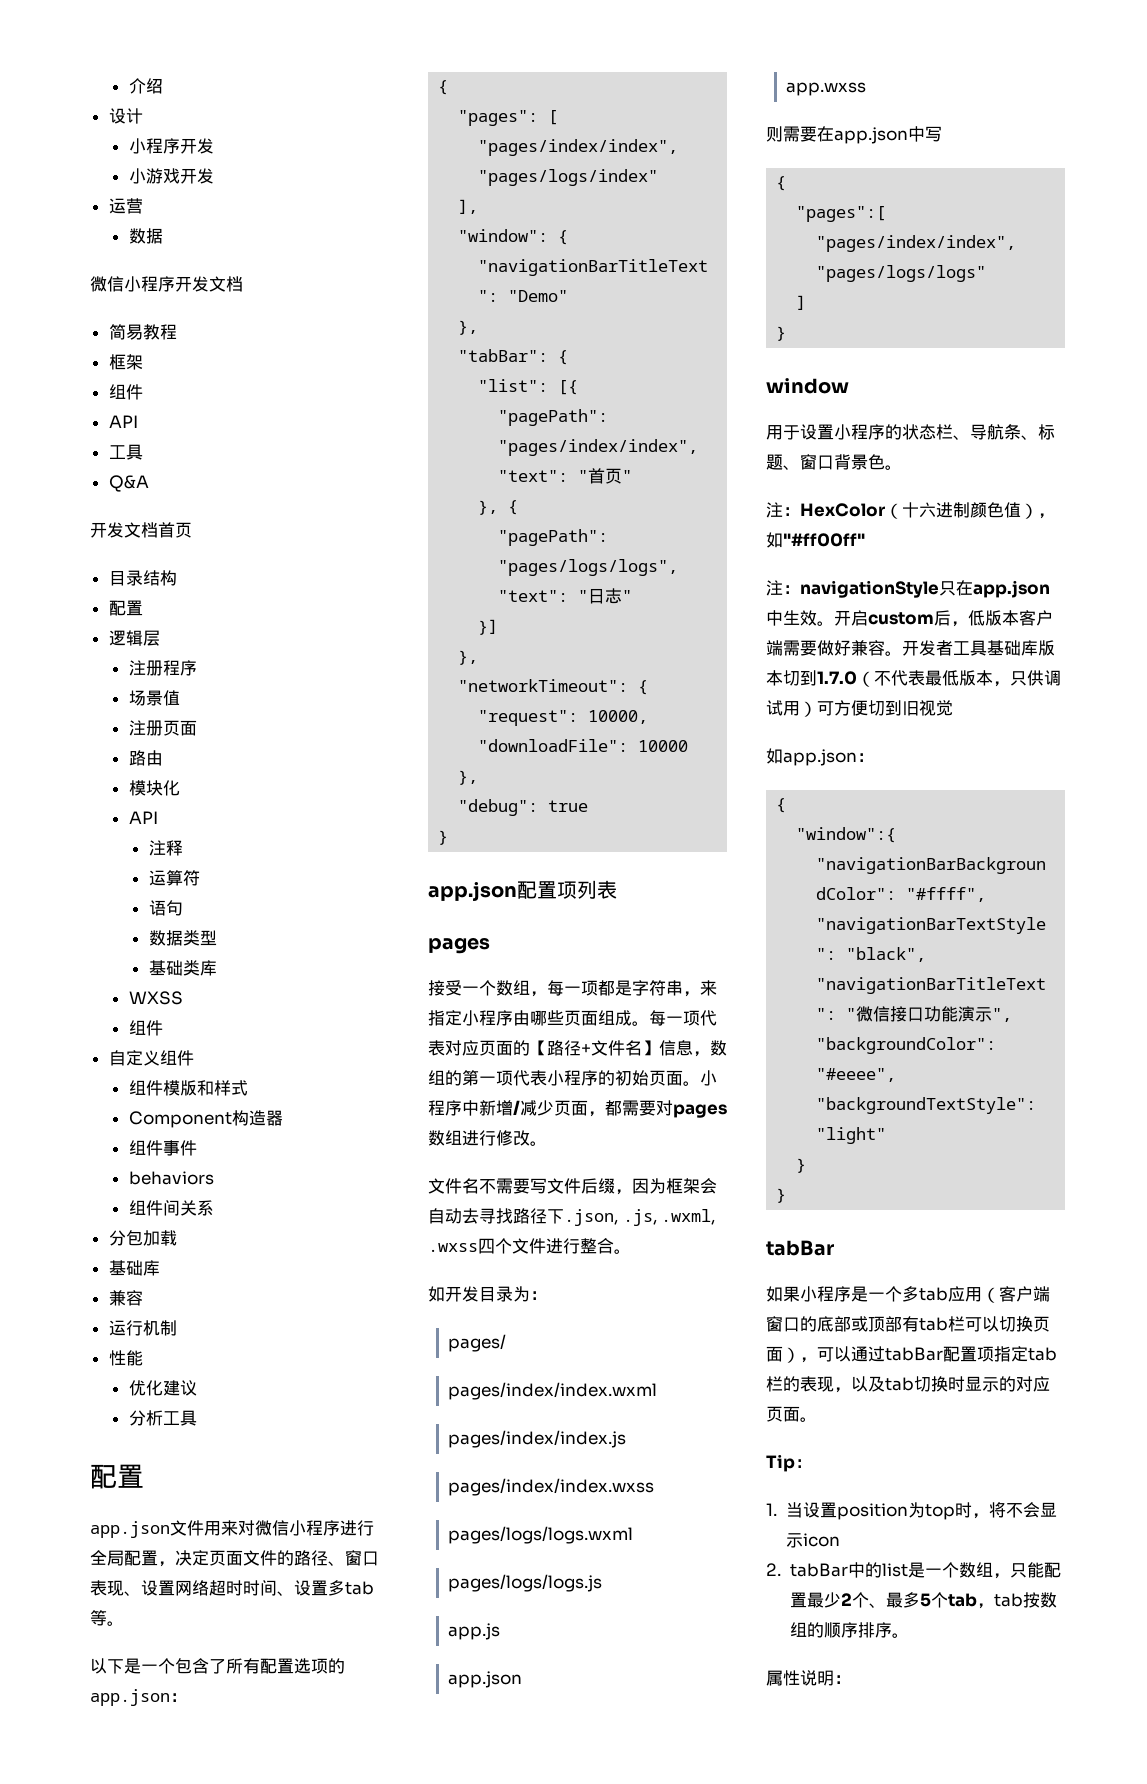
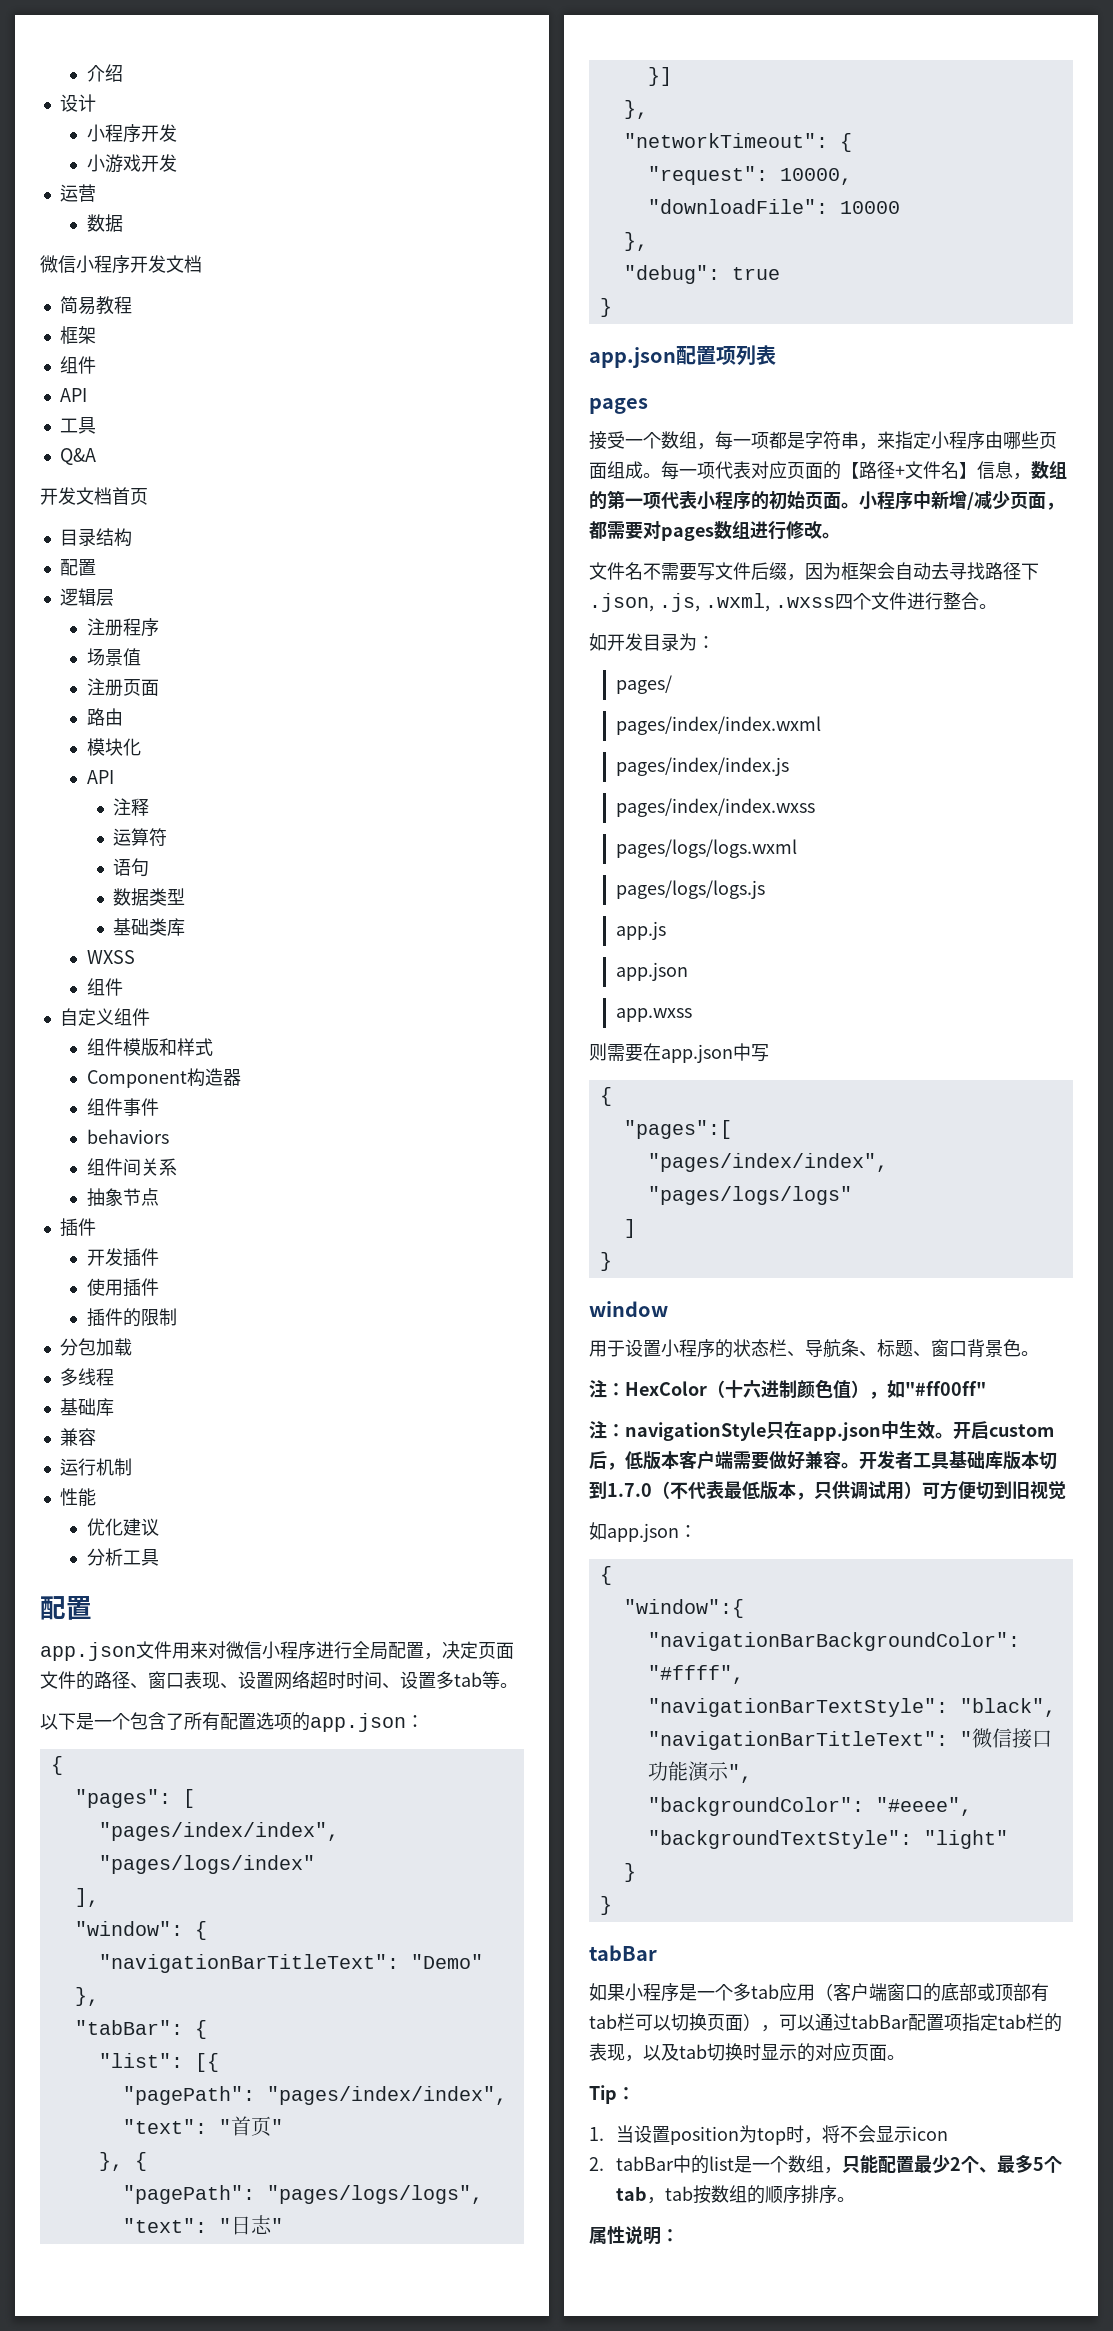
(214, 1208) none -> [86,1188,159,1206] [59,1218,96,1237] [86,1248,159,1267] [86,1278,159,1297] [86,1308,177,1327] // 抽象节点 // 插件 // 开发插件 // 使用插件 // 插件的限制
(177, 1238) none -> [59,1368,114,1386] // 多线程

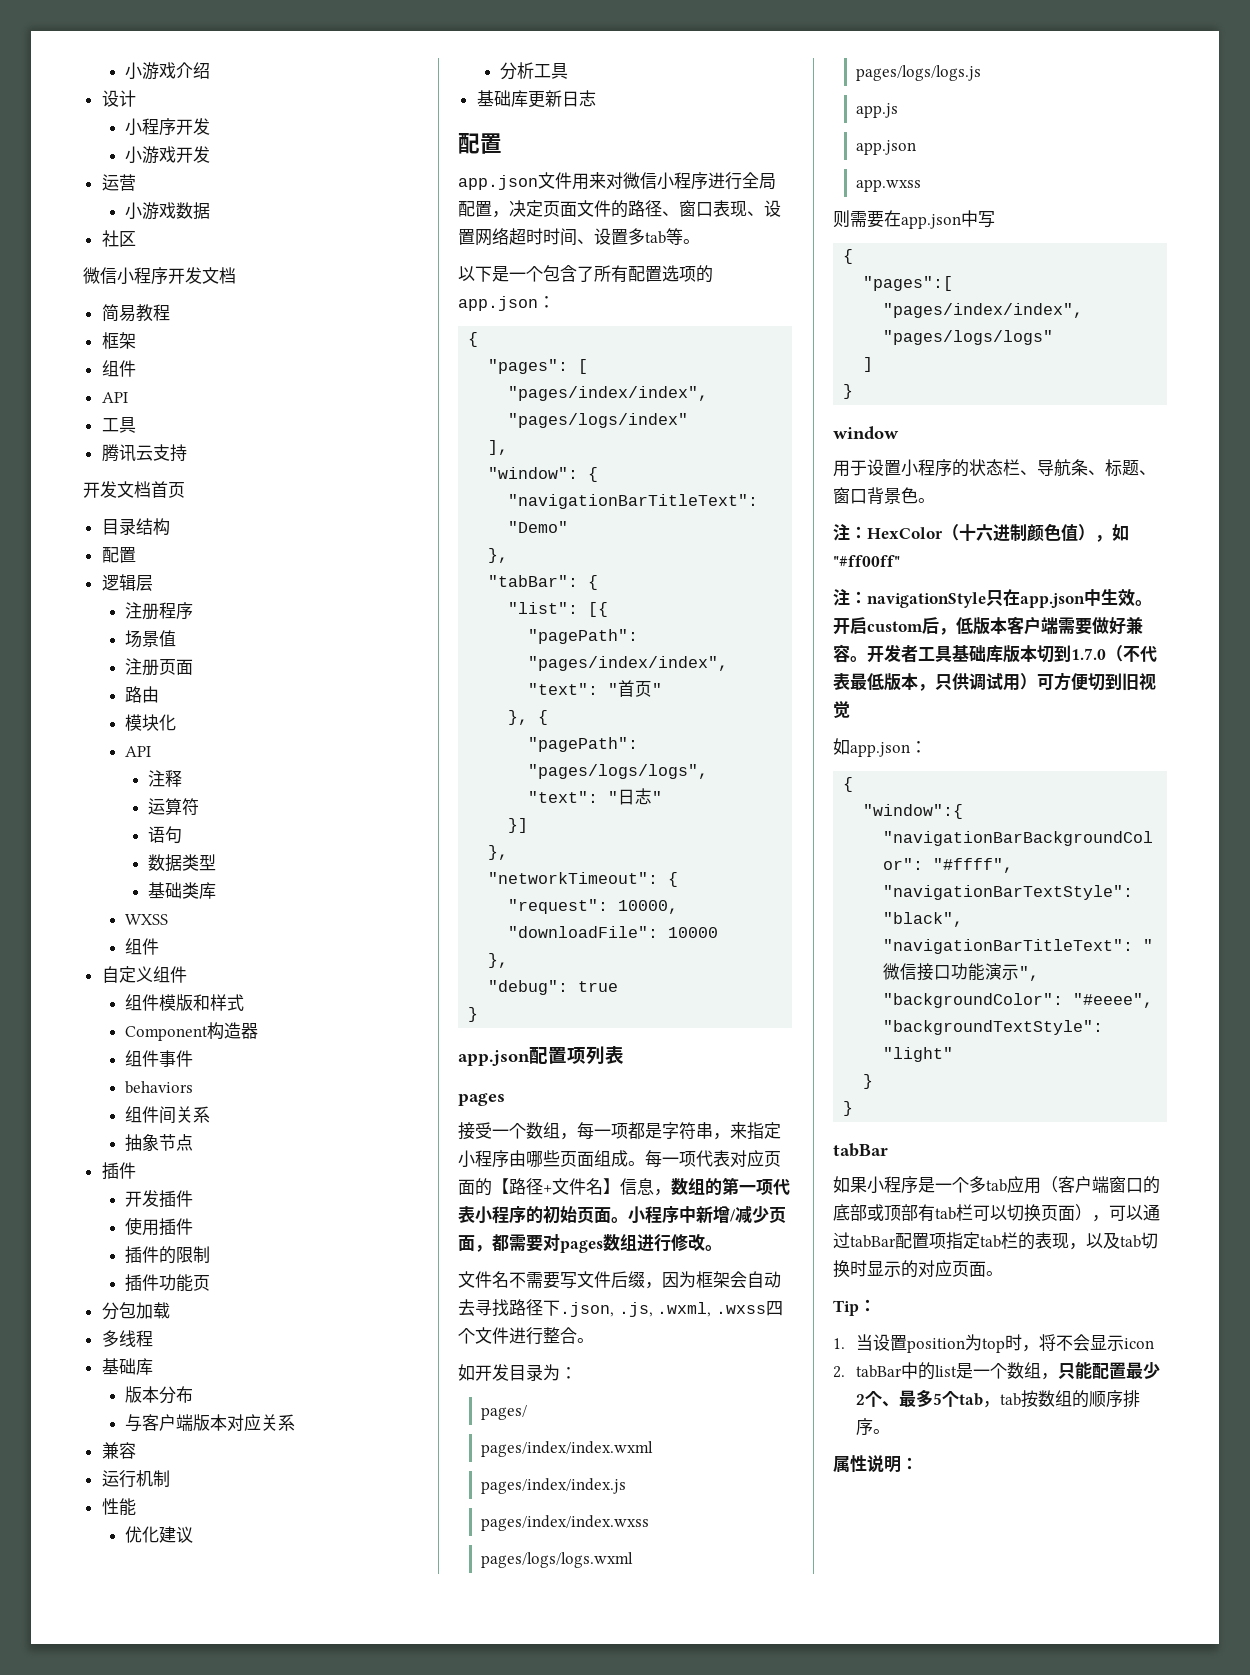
(86, 73) none -> [124,62,176,80] 小游戏
[86,214,123,232] 数据 -> [124,202,210,220] [101,230,136,247] 小游戏数据 // 社区
[59,448,96,465] Q&A -> [101,444,187,462] 腾讯云支持
(177, 1317) none -> [124,1274,210,1292] // 插件功能页
(114, 1407) none -> [124,1386,193,1404] [124,1414,295,1432] // 版本分布 // 与客户端版本对应关系
(159, 1557) none -> [476,90,596,108] // 基础库更新日志

